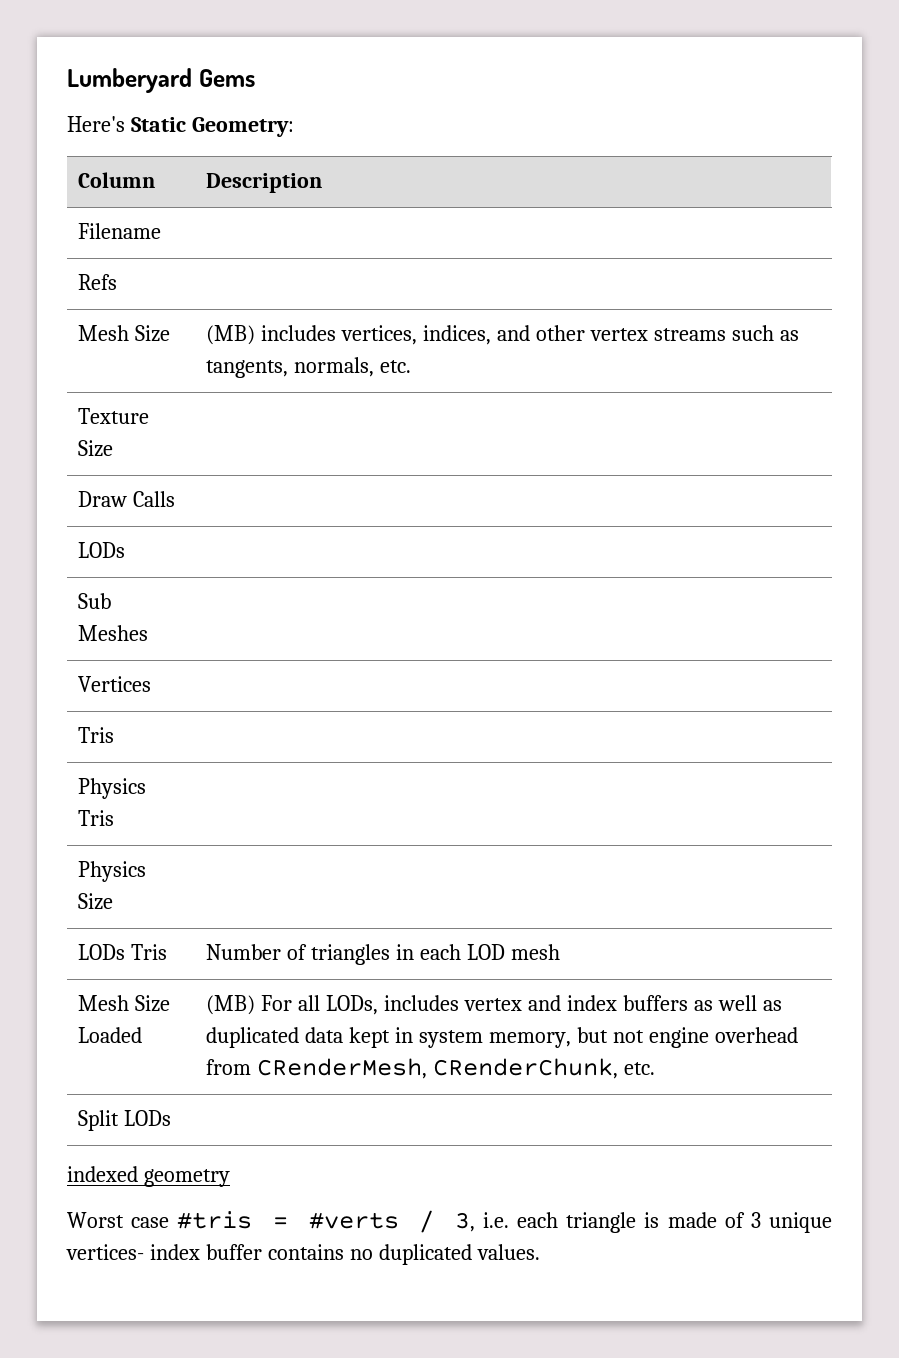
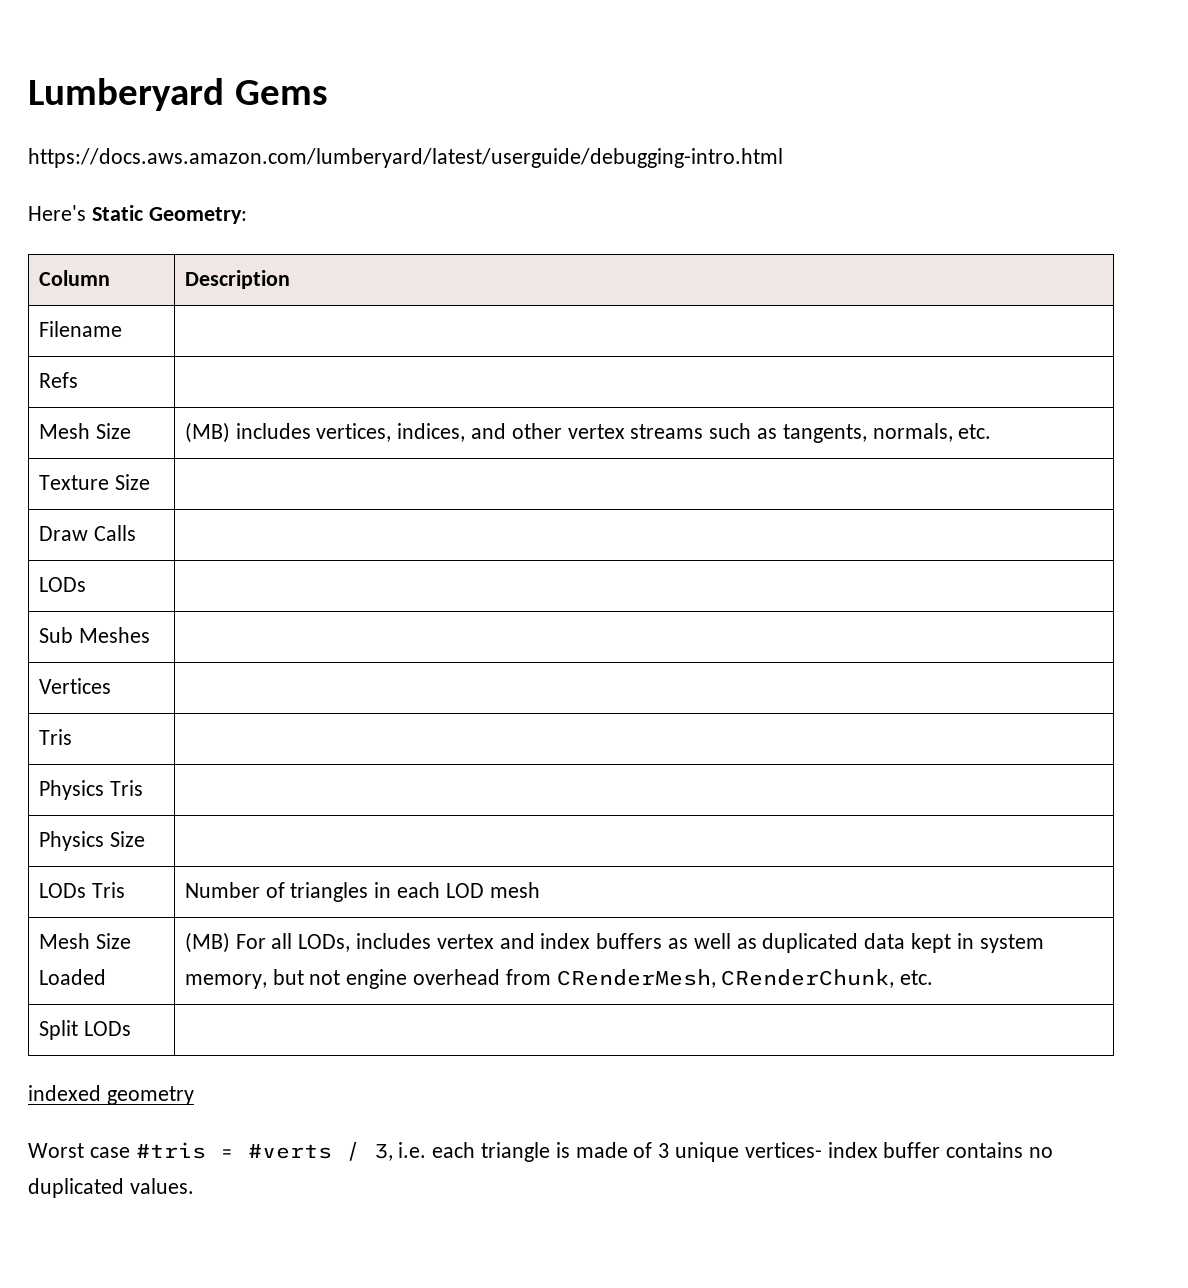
(255, 78) none -> [28,148,783,168] // https://docs.aws.amazon.com/lumberyard/latest/userguide/debugging-intro.html

